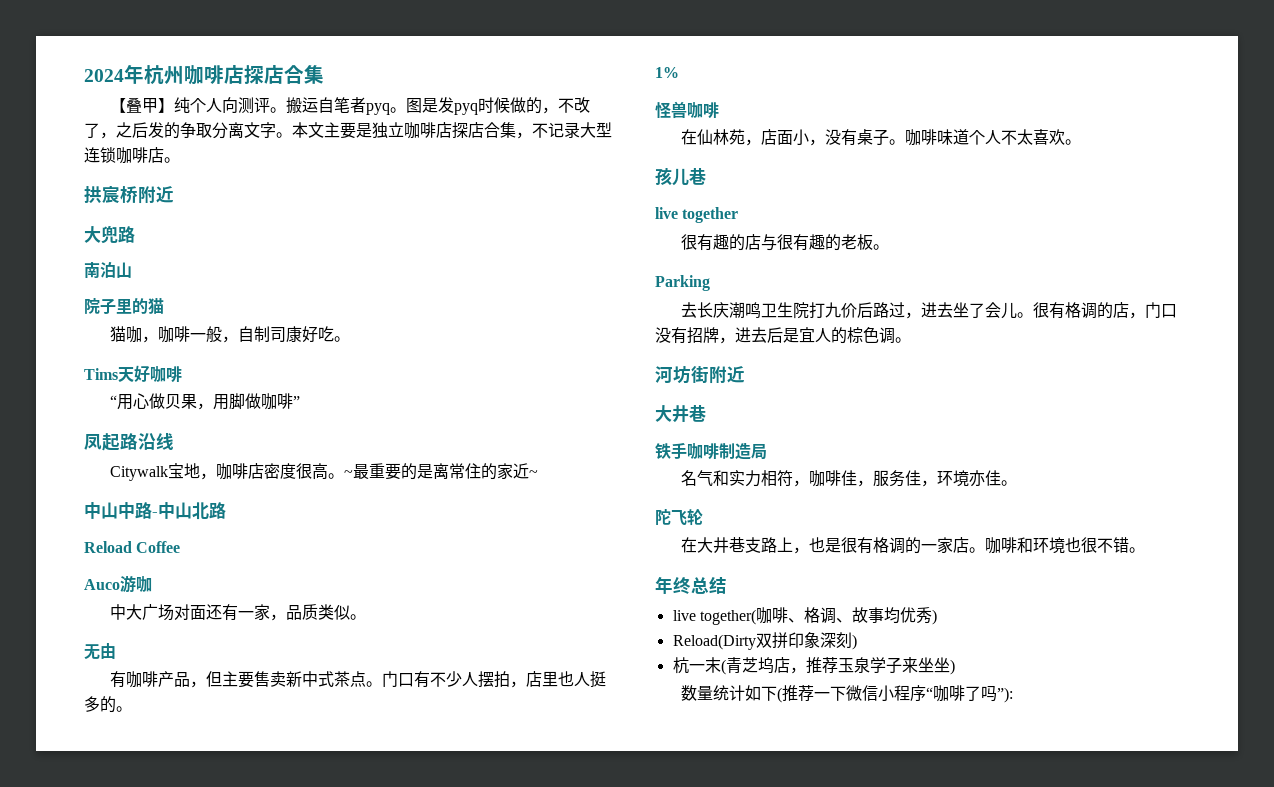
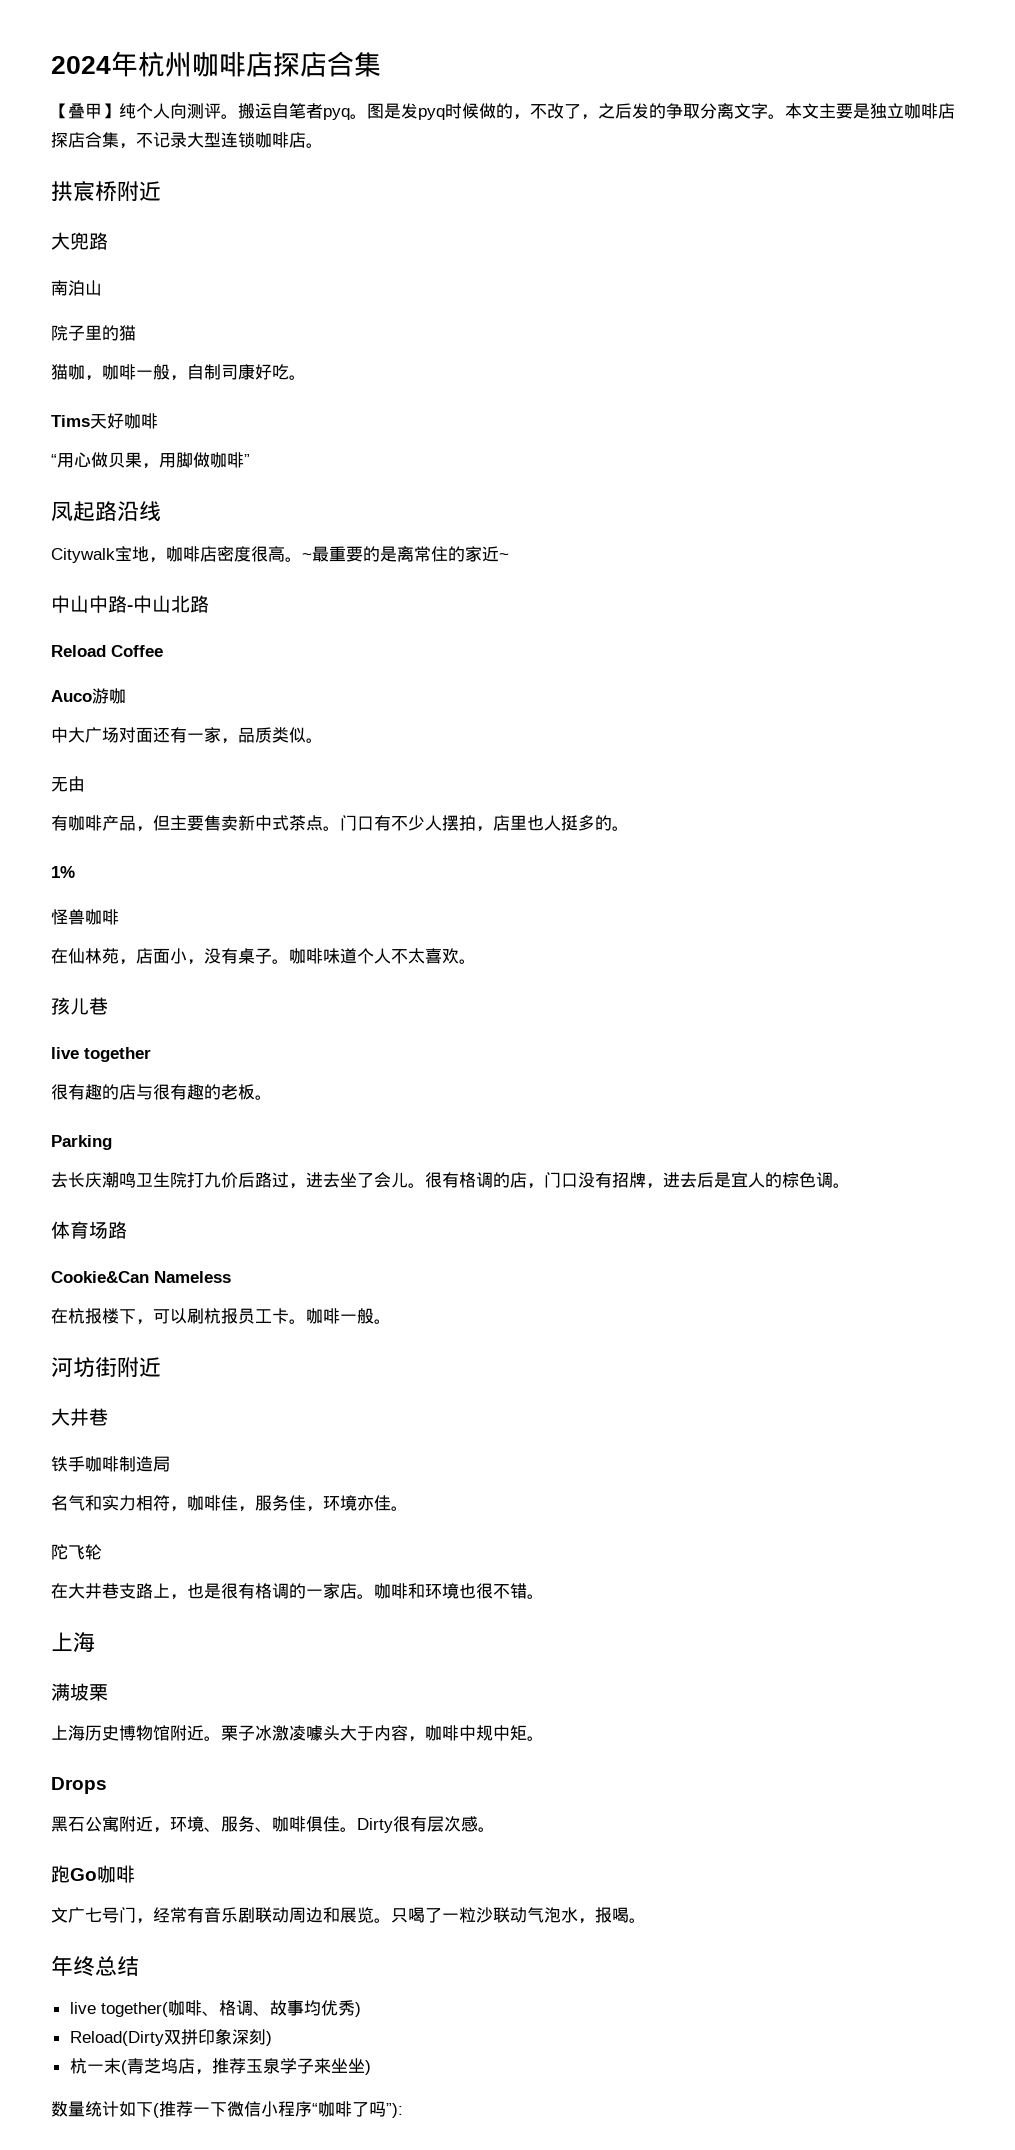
(911, 340) none -> [51,1221,127,1239] [51,1271,231,1283] [51,1308,391,1325] // 体育场路 // Cookie&Can Nameless // 在杭报楼下，可以刷杭报员工卡。咖啡一般。
(1146, 550) none -> [51,1632,95,1652] [51,1683,108,1701] [51,1725,544,1742] [51,1777,107,1794] [51,1816,495,1833] [51,1865,135,1883] [51,1907,646,1924] // 上海 // 满坡栗 // 上海历史博物馆附近。栗子冰激凌噱头大于内容，咖啡中规中矩。 // Drops // 黑石公寓附近，环境、服务、咖啡俱佳。Dirty很有层次感。 // 跑Go咖啡 // 文广七号门，经常有音乐剧联动周边和展览。只喝了一粒沙联动气泡水，报喝。

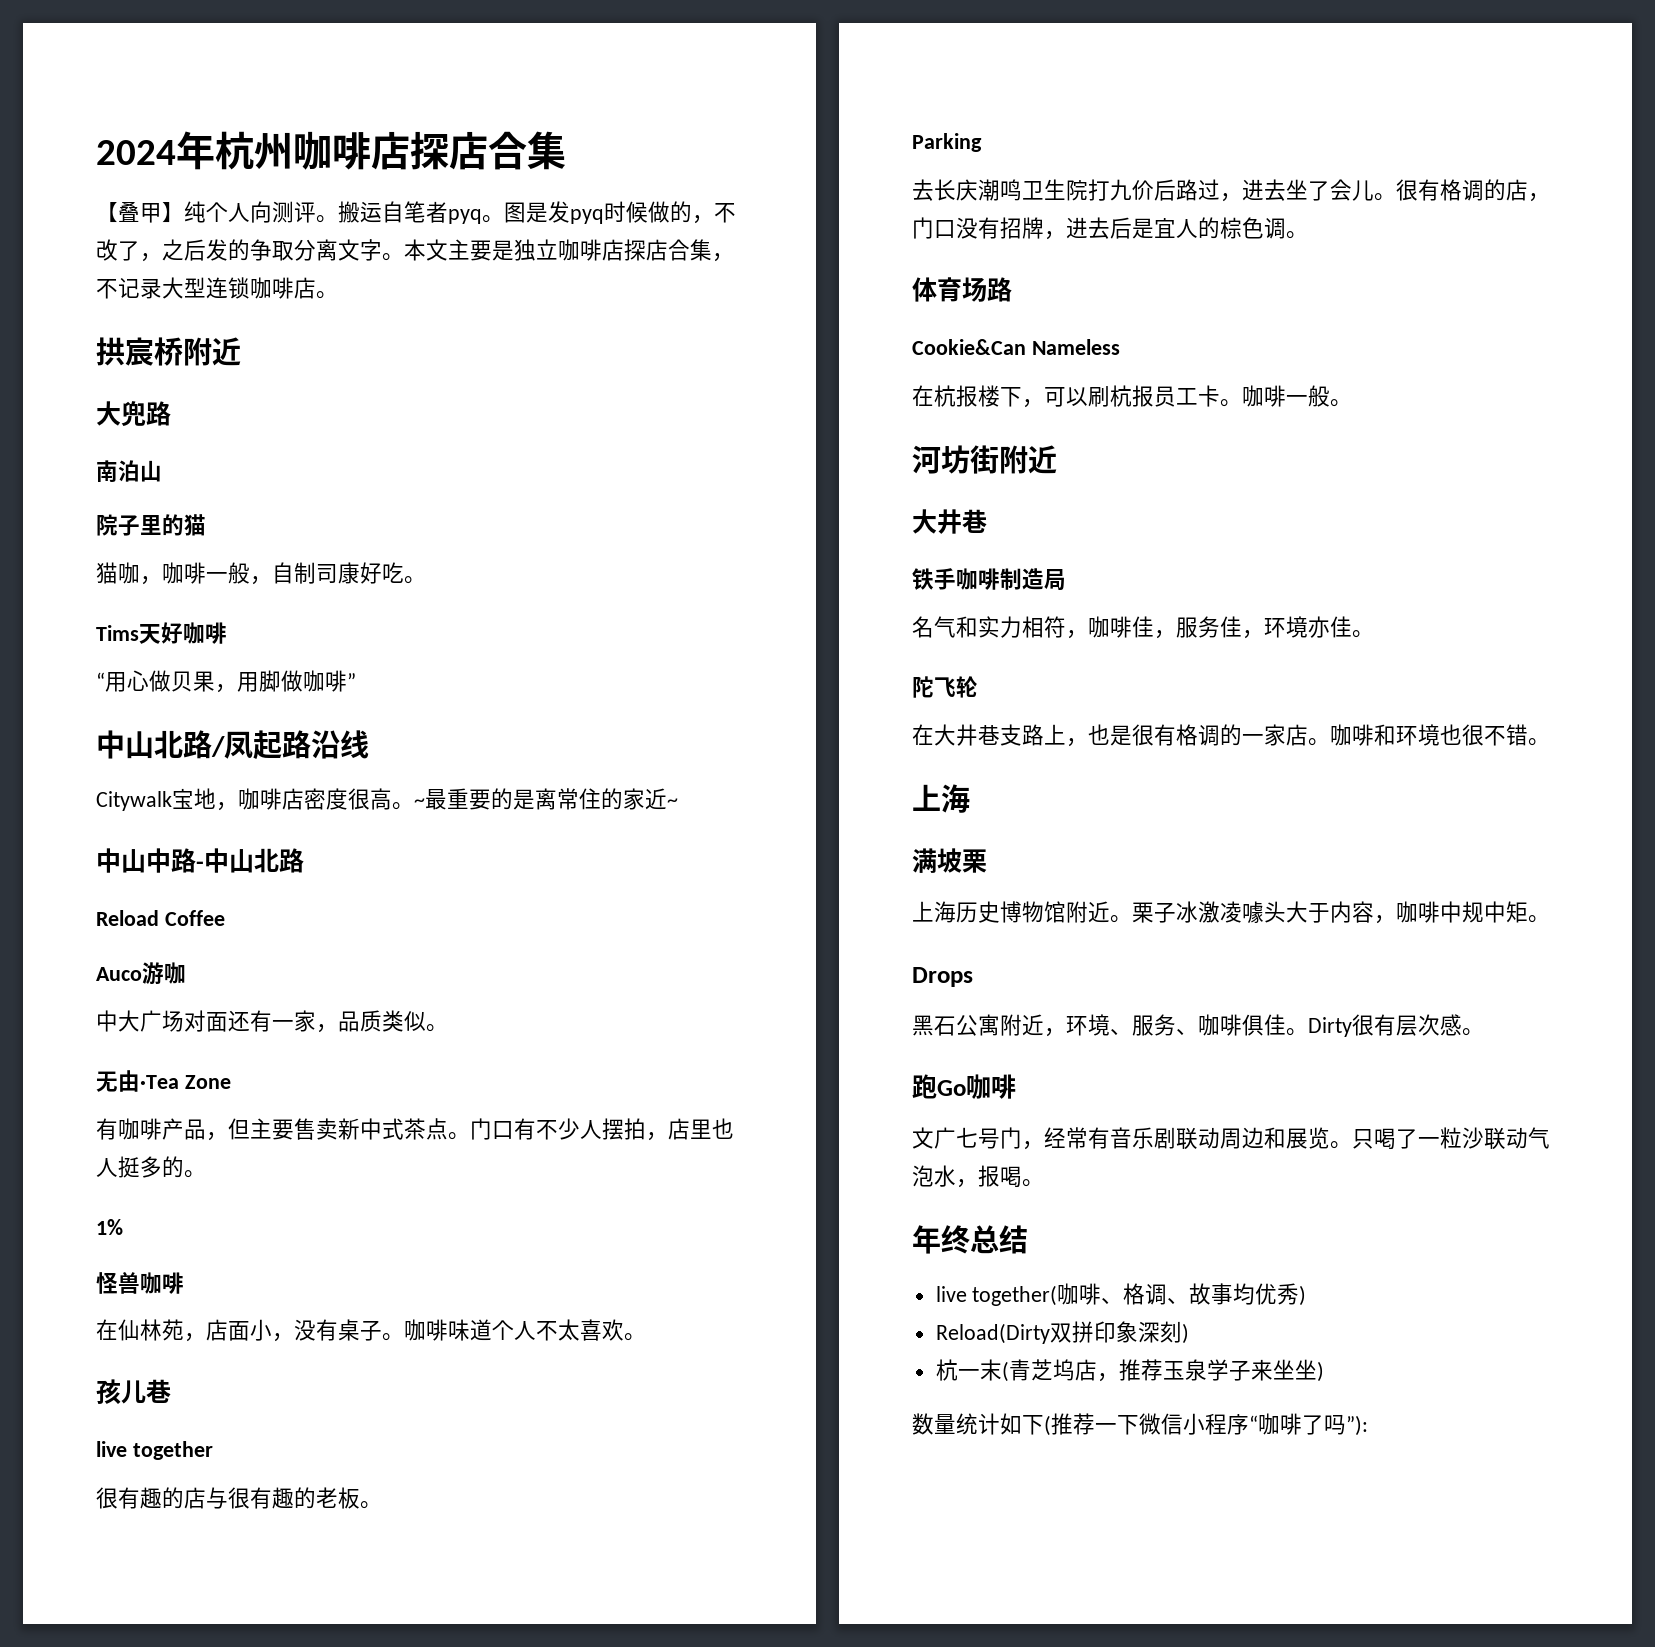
(250, 460) none -> [96,730,225,759] 中山北路/
(85, 784) none -> [140,1075,231,1089] ·Tea Zone

